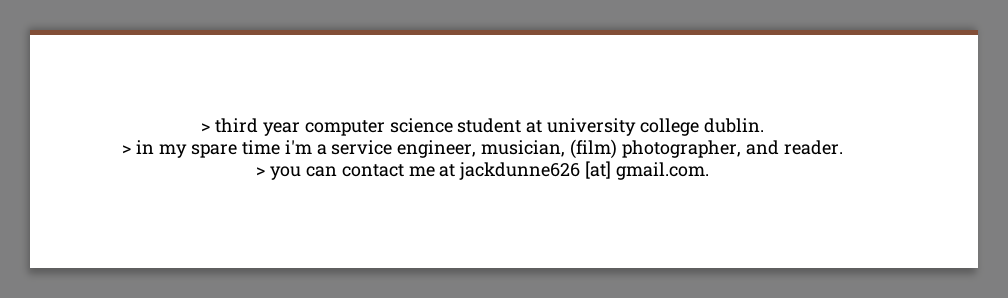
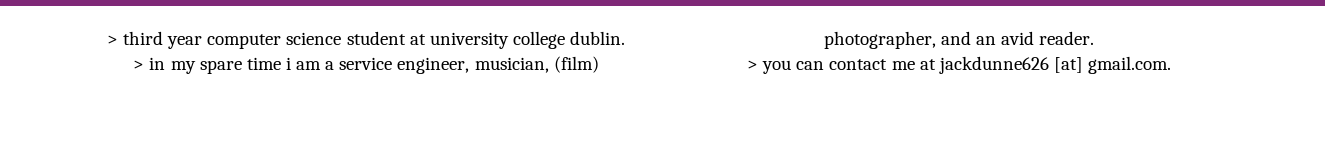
[284,140,312,154] i'm -> [285,57,322,70] i am
(779, 147) none -> [976,31,1035,45] an avid

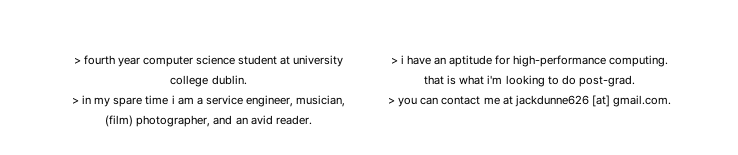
[106,31,164,45] > third -> [73,55,115,65] > fourth
(1095, 38) none -> [390,55,669,67] [424,75,635,87] // > i have an aptitude for high-performance computing. that is what i'm looking to do post-grad.

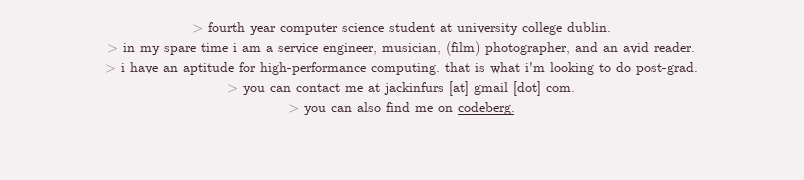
[514,95,671,107] jackdunne626 [at] gmail.com. -> [384,81,575,96] [287,102,515,115] jackinfurs [at] gmail [dot] com. // > you can also find me on codeberg.

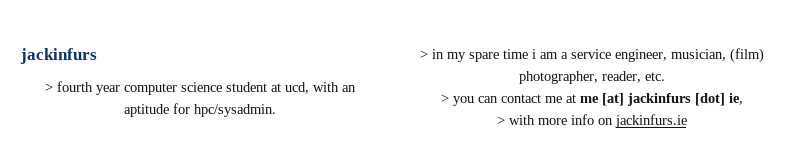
(191, 28) none -> [20,48,97,64] jackinfurs //
[456,22,611,35] university college dublin. -> [284,82,356,94] [123,103,276,117] ucd, with an aptitude for hpc/sysadmin.
[575,42,695,54] [104,62,698,75] and an avid reader. // > i have an aptitude for high-performance computing. that is what i'm looking to do post-grad. -> [601,71,665,83] reader, etc.
[384,81,575,96] [287,102,515,115] jackinfurs [at] gmail [dot] com. // > you can also find me on codeberg. -> [579,93,743,106] [496,114,687,128] me [at] jackinfurs [dot] ie, // > with more info on jackinfurs.ie

